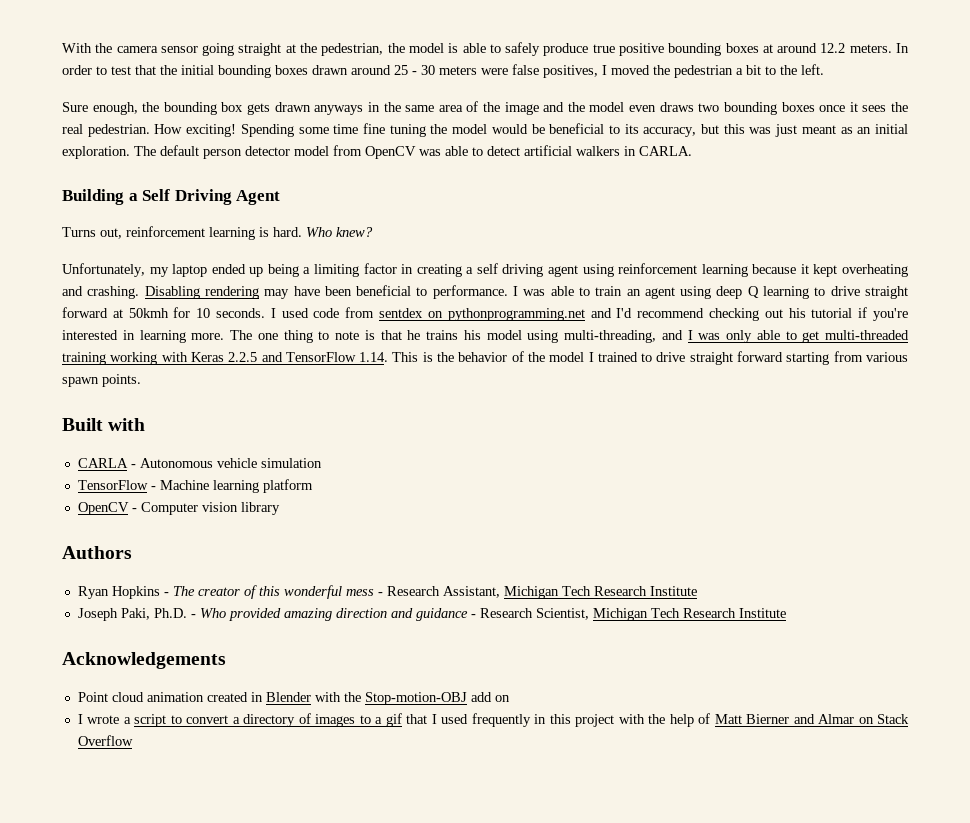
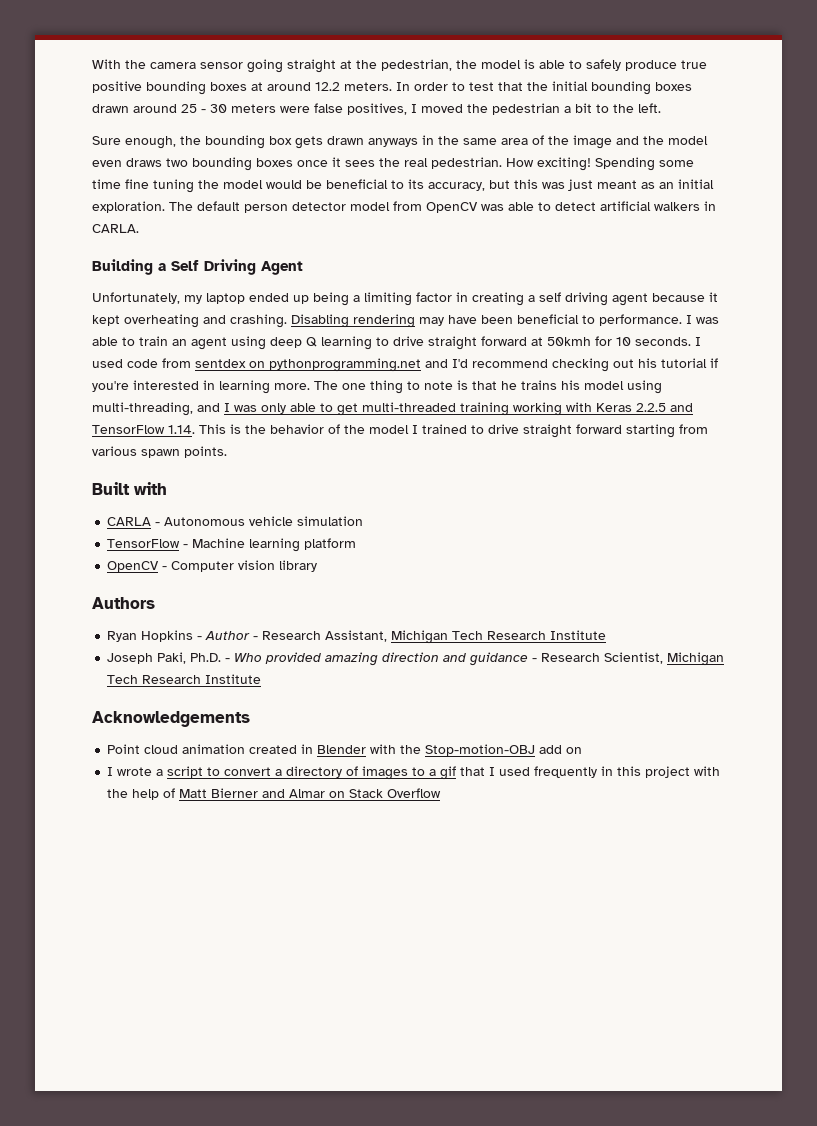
[62,226,373,240] // Turns out, reinforcement learning is hard. Who knew? -> (303, 268) none
[582,263,748,277] using reinforcement learning -> (648, 299) none
[172,585,374,599] The creator of this wonderful mess -> [205,631,251,640] Author

